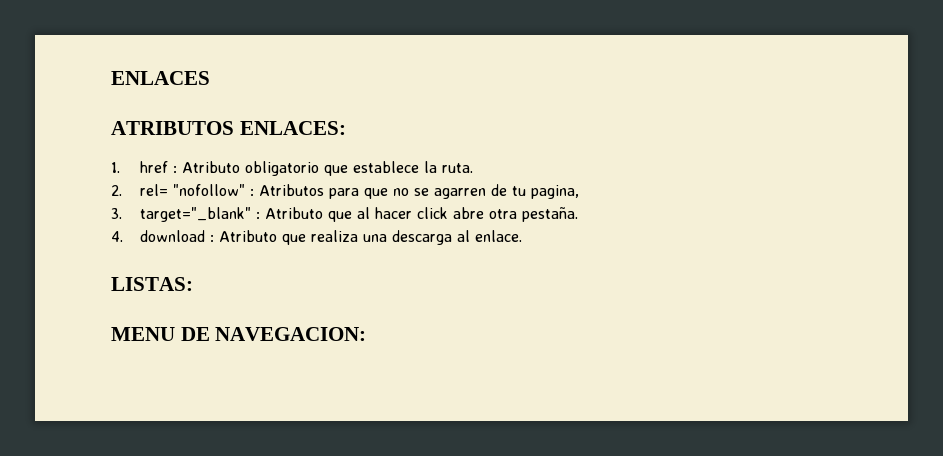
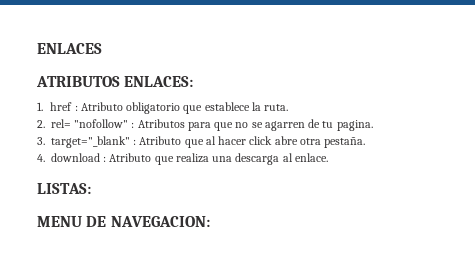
[530,185,579,199] pagina, -> [336,120,373,131] pagina.

